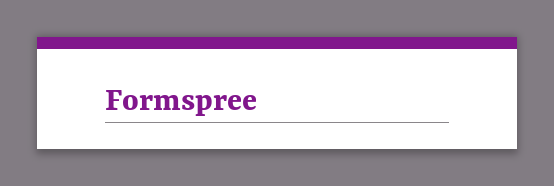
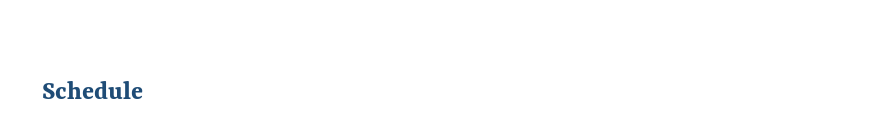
[105,90,257,116] Formspree -> [42,81,143,99] Schedule

